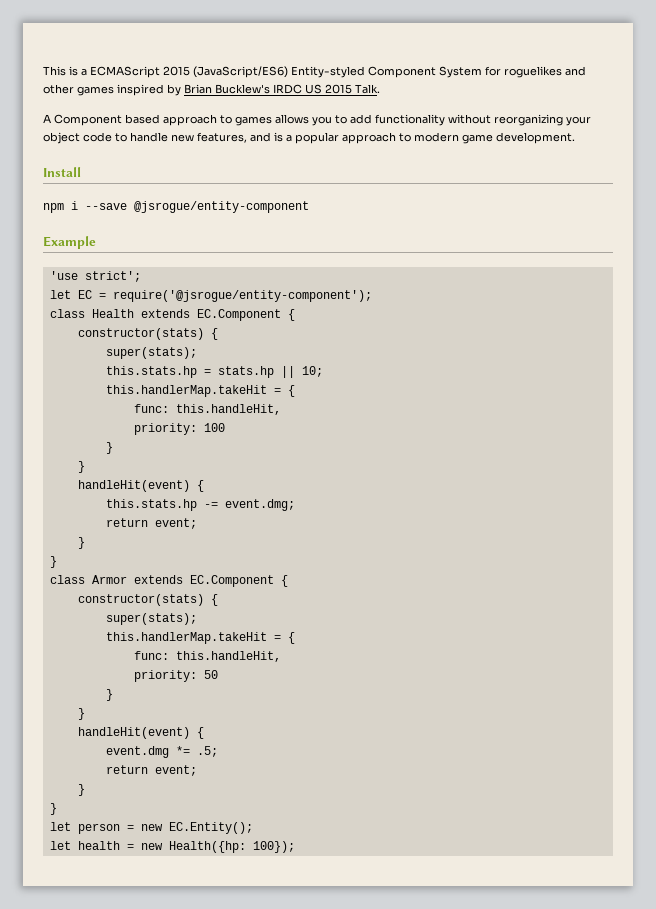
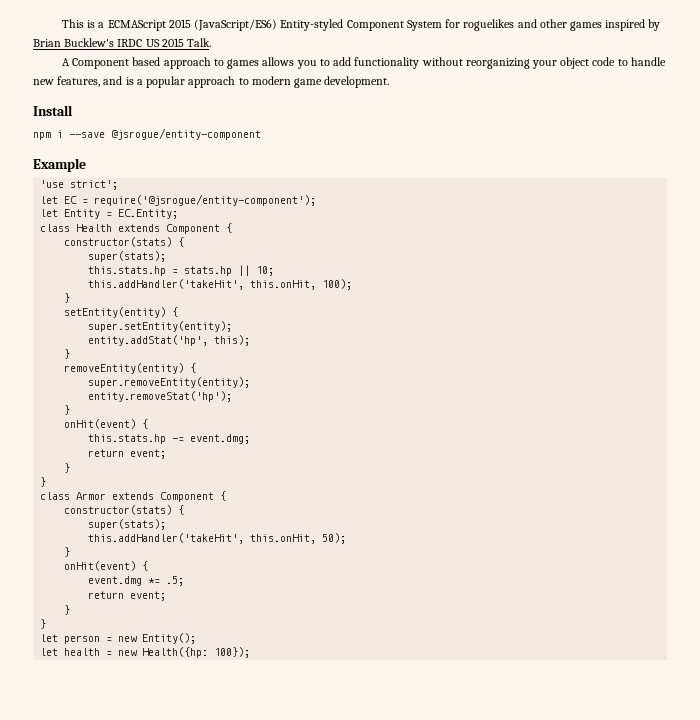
(372, 296) none -> [40,209,179,219] // let Entity = EC.Entity;
[196,309,281,321] EC.Component -> [166,224,221,234] Component
[105,385,295,397] [133,404,281,415] [133,423,225,435] [105,442,113,454] [77,461,85,473] [77,480,190,492] this.handlerMap.takeHit = { // func: this.handleHit, // priority: 100 // } // } // handleHit(event) -> [88,279,353,290] [64,293,71,303] [64,307,179,318] [88,321,233,332] [88,335,251,346] [64,349,71,359] [64,363,197,374] [88,377,251,388] [88,391,233,402] [64,405,71,415] [64,419,137,429] this.addHandler('takeHit', this.onHit, 100); // } // setEntity(entity) { // super.setEntity(entity); // entity.addStat('hp', this); // } // removeEntity(entity) { // super.removeEntity(entity); // entity.removeStat('hp'); // } // onHit(event)
[189,575,288,587] [77,594,218,606] [105,613,197,625] [105,632,295,644] [133,651,281,662] [133,670,218,682] [105,689,113,701] [77,708,85,720] [77,727,190,739] EC.Component { // constructor(stats) { // super(stats); // this.handlerMap.takeHit = { // func: this.handleHit, // priority: 50 // } // } // handleHit(event) -> [160,491,227,502] [64,505,185,515] [88,519,167,530] [88,533,347,544] [64,547,71,557] [64,561,137,571] Component { // constructor(stats) { // super(stats); // this.addHandler('takeHit', this.onHit, 50); // } // onHit(event)
[168,822,253,834] EC.Entity(); -> [142,633,197,644] Entity();

